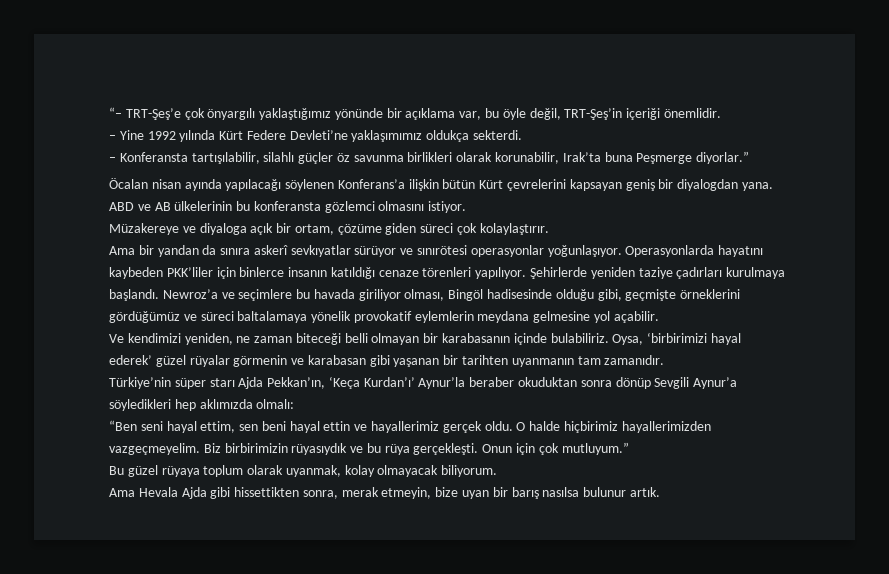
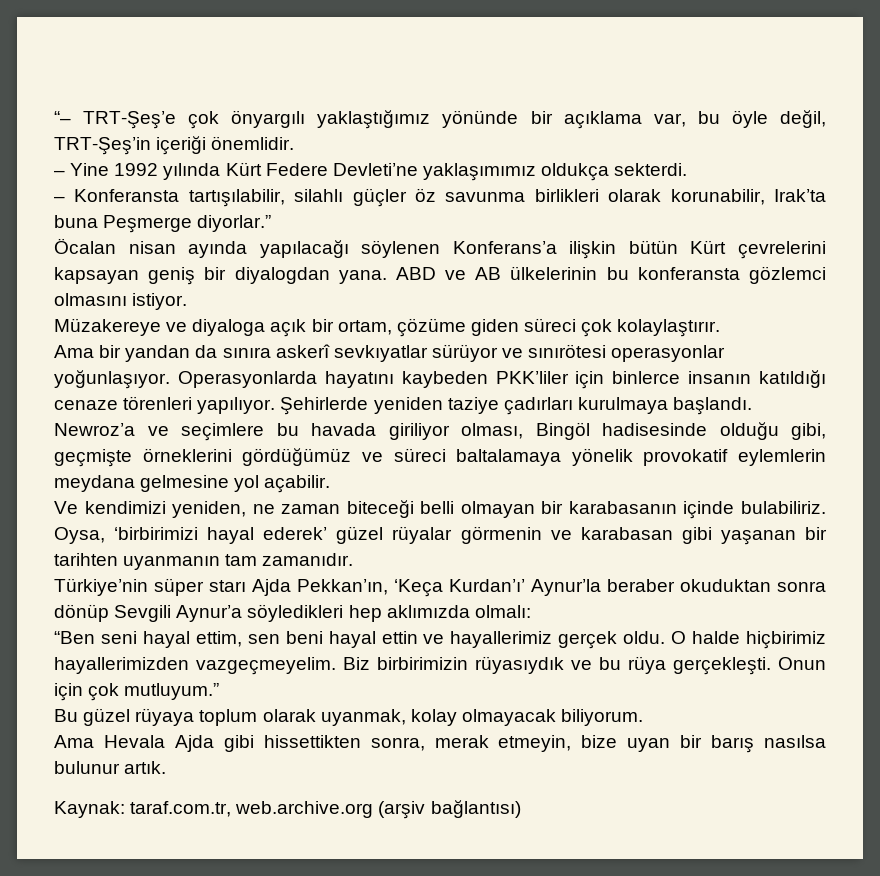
(660, 492) none -> [54,800,521,819] // Kaynak: taraf.com.tr, web.archive.org (arşiv bağlantısı)

